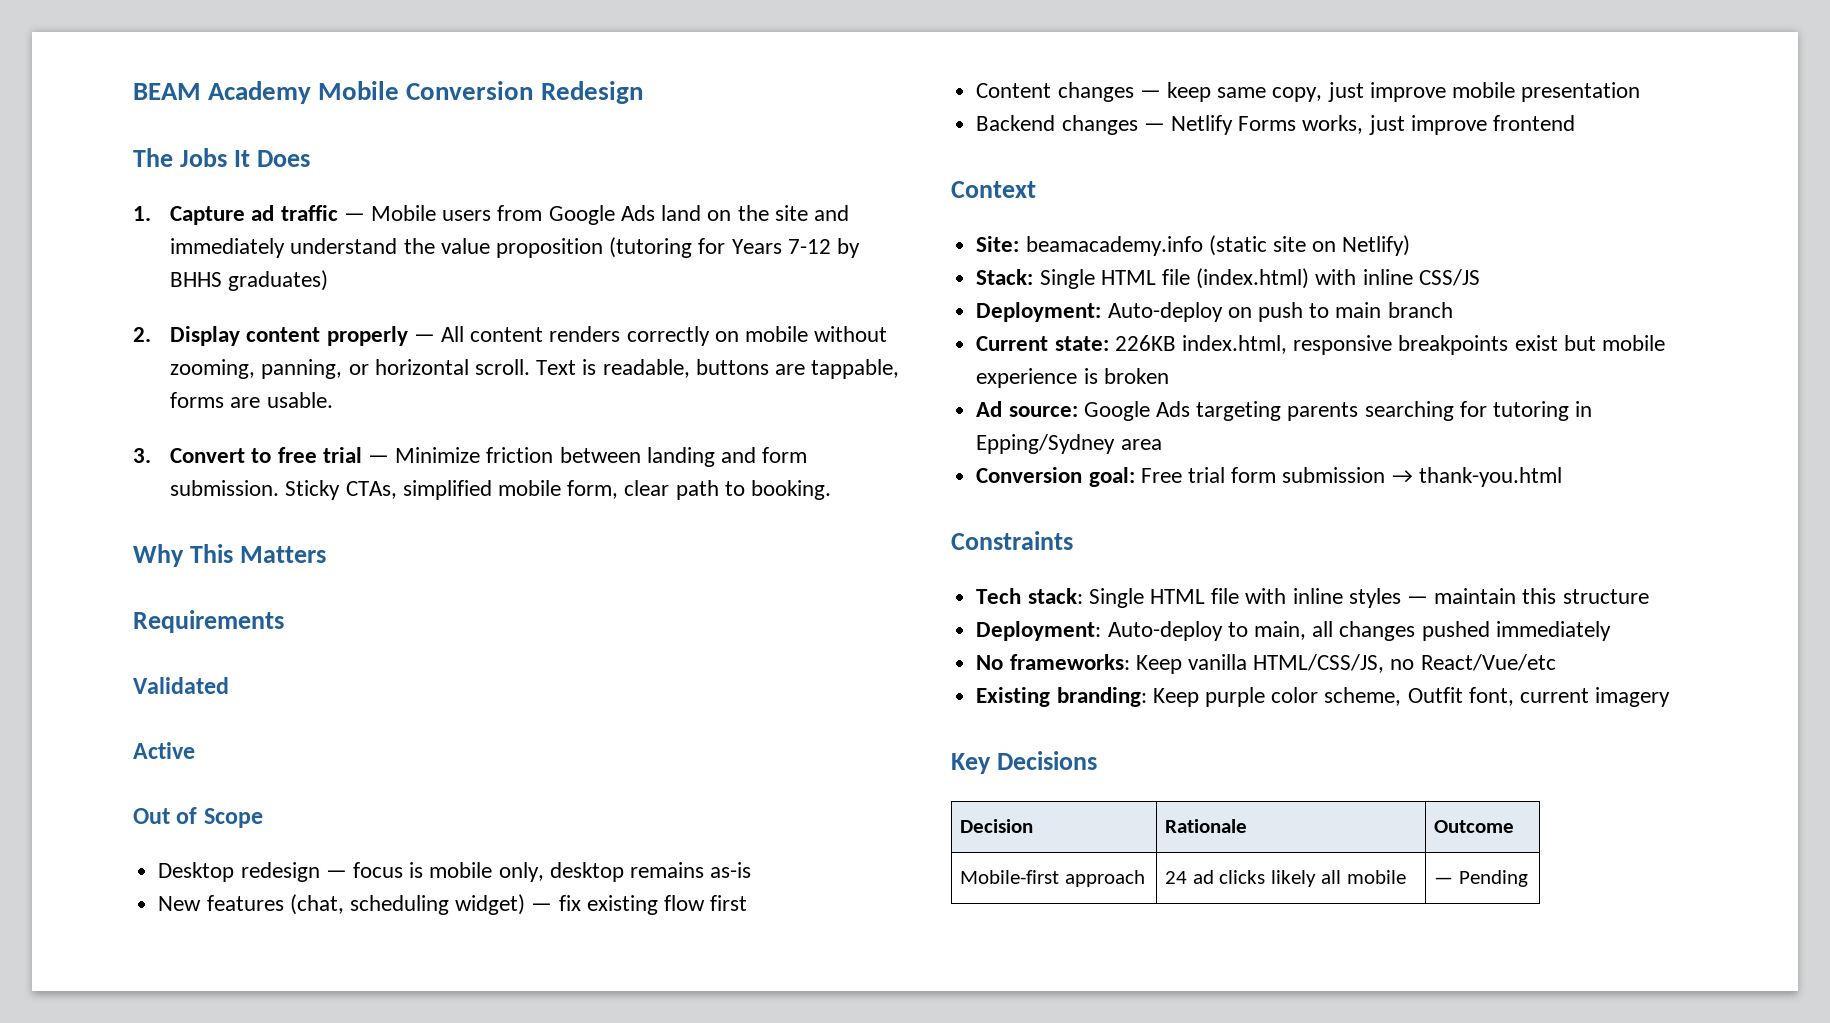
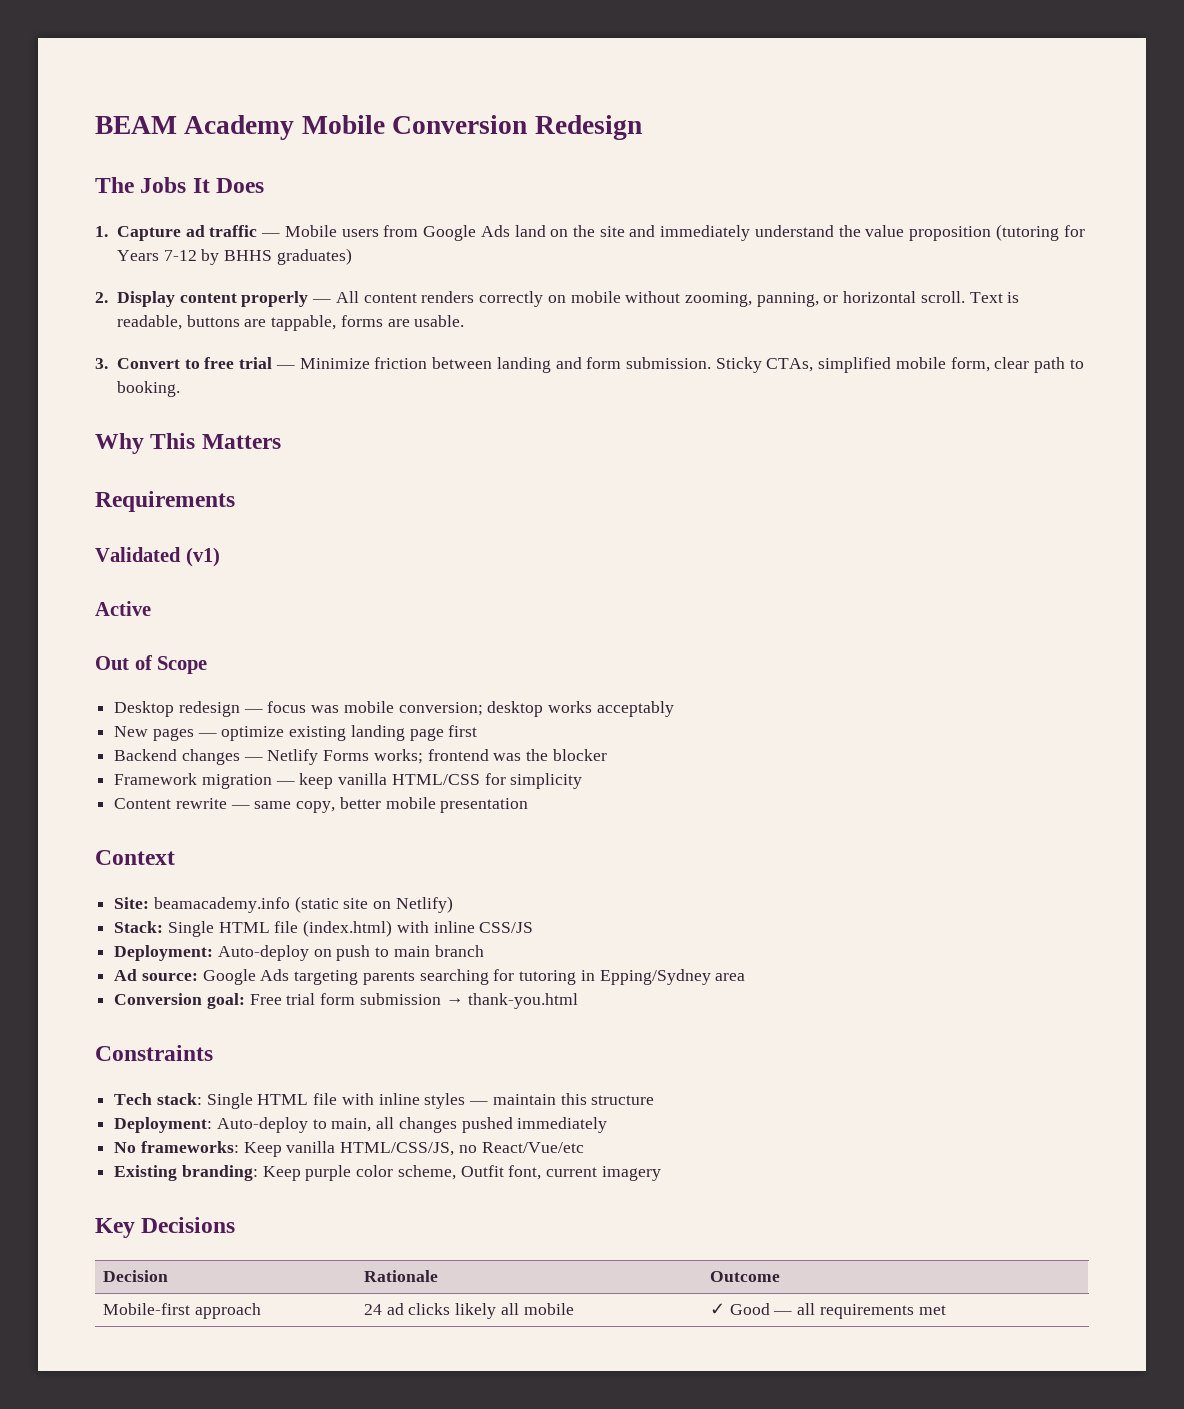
(229, 685) none -> [185,547,220,567] (v1)
[409,862,752,882] [158,894,748,915] [976,82,1641,102] is mobile only, desktop remains as-is // New features (chat, scheduling widget) — fix existing flow first // Content changes — keep same copy, just improve mobile presentation -> [311,701,674,717] [114,725,478,741] was mobile conversion; desktop works acceptably // New pages — optimize existing landing page first
[1302,115,1575,135] works, just improve frontend -> [373,749,607,764] [114,773,583,789] [114,797,529,813] works; frontend was the blocker // Framework migration — keep vanilla HTML/CSS for simplicity // Content rewrite — same copy, better mobile presentation
[976,335,1665,355] [976,368,1169,388] // Current state: 226KB index.html, responsive breakpoints exist but mobile experience is broken -> (484, 951) none
[1434,870,1528,887] — Pending -> [710,1303,946,1319] ✓ Good — all requirements met

